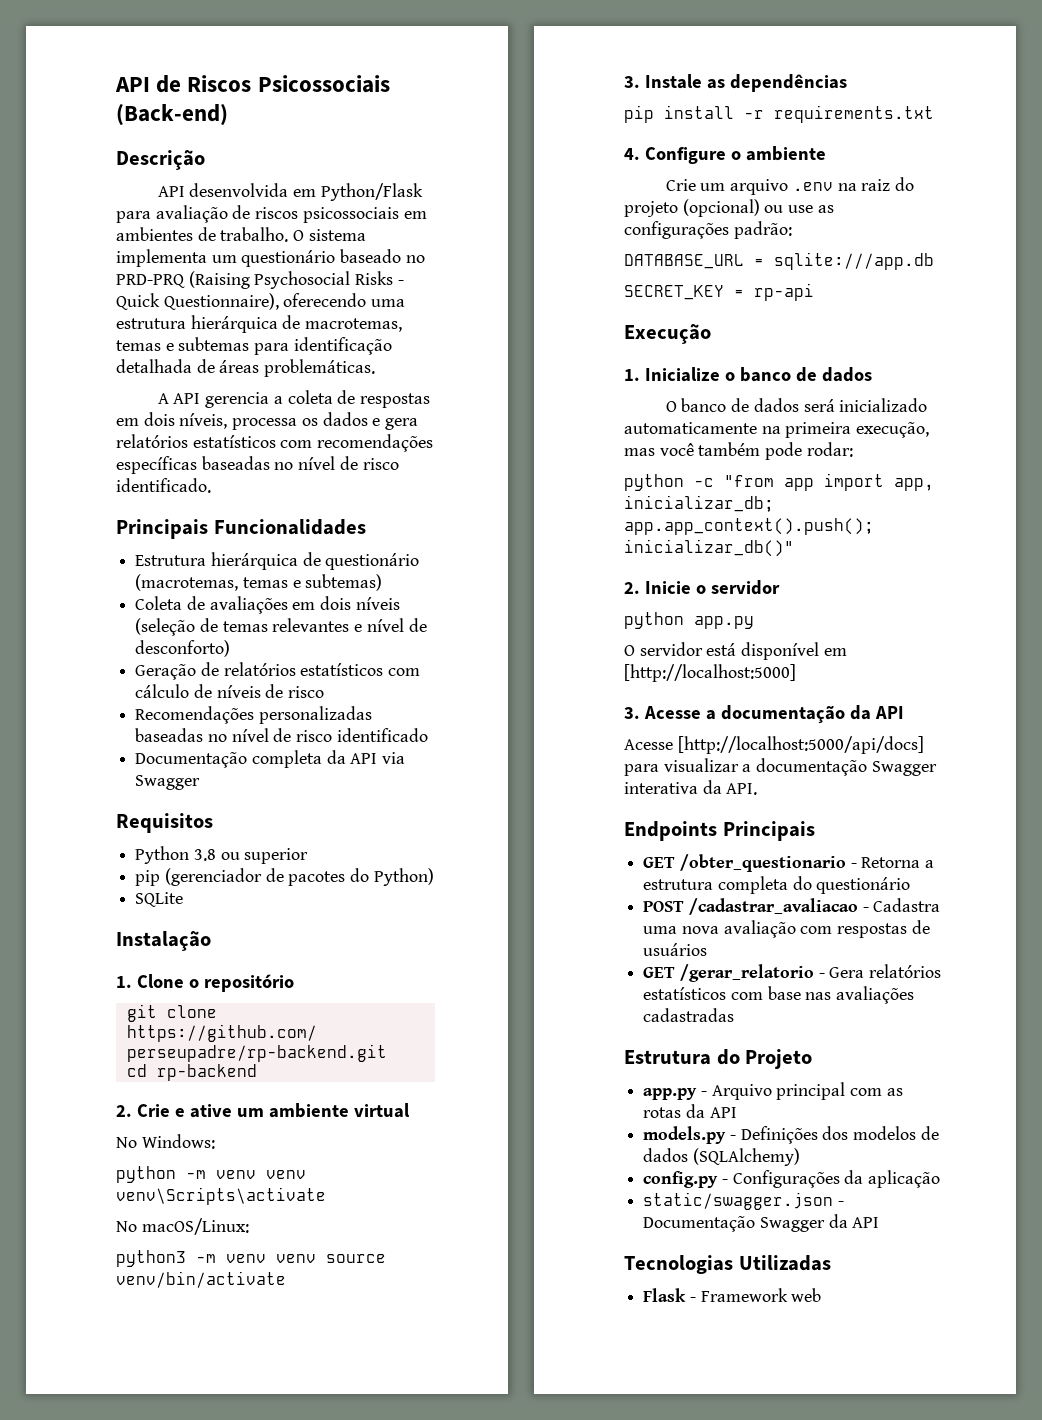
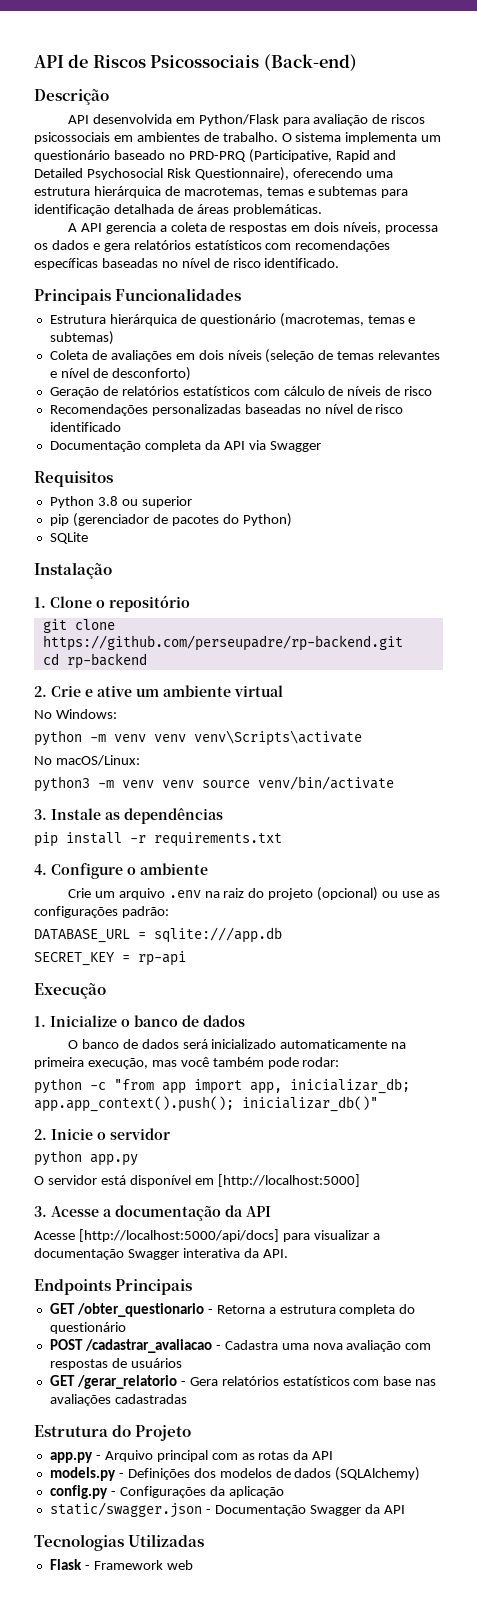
[188,271,404,289] [116,293,160,310] (Raising Psychosocial Risks - Quick -> [248,149,397,163] [34,168,191,180] (Participative, Rapid and Detailed Psychosocial Risk

